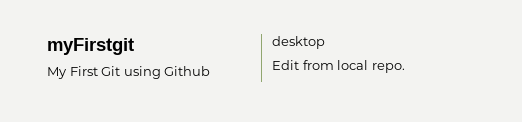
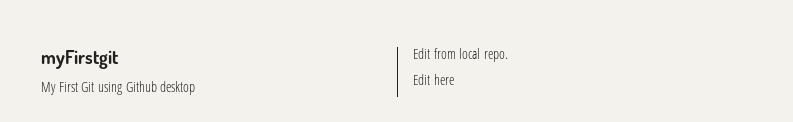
(405, 68) none -> [413,74,454,85] // Edit here

